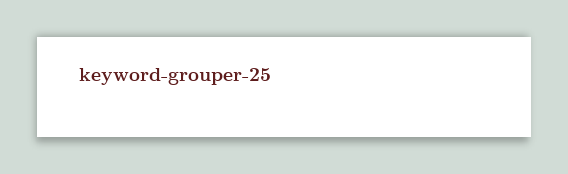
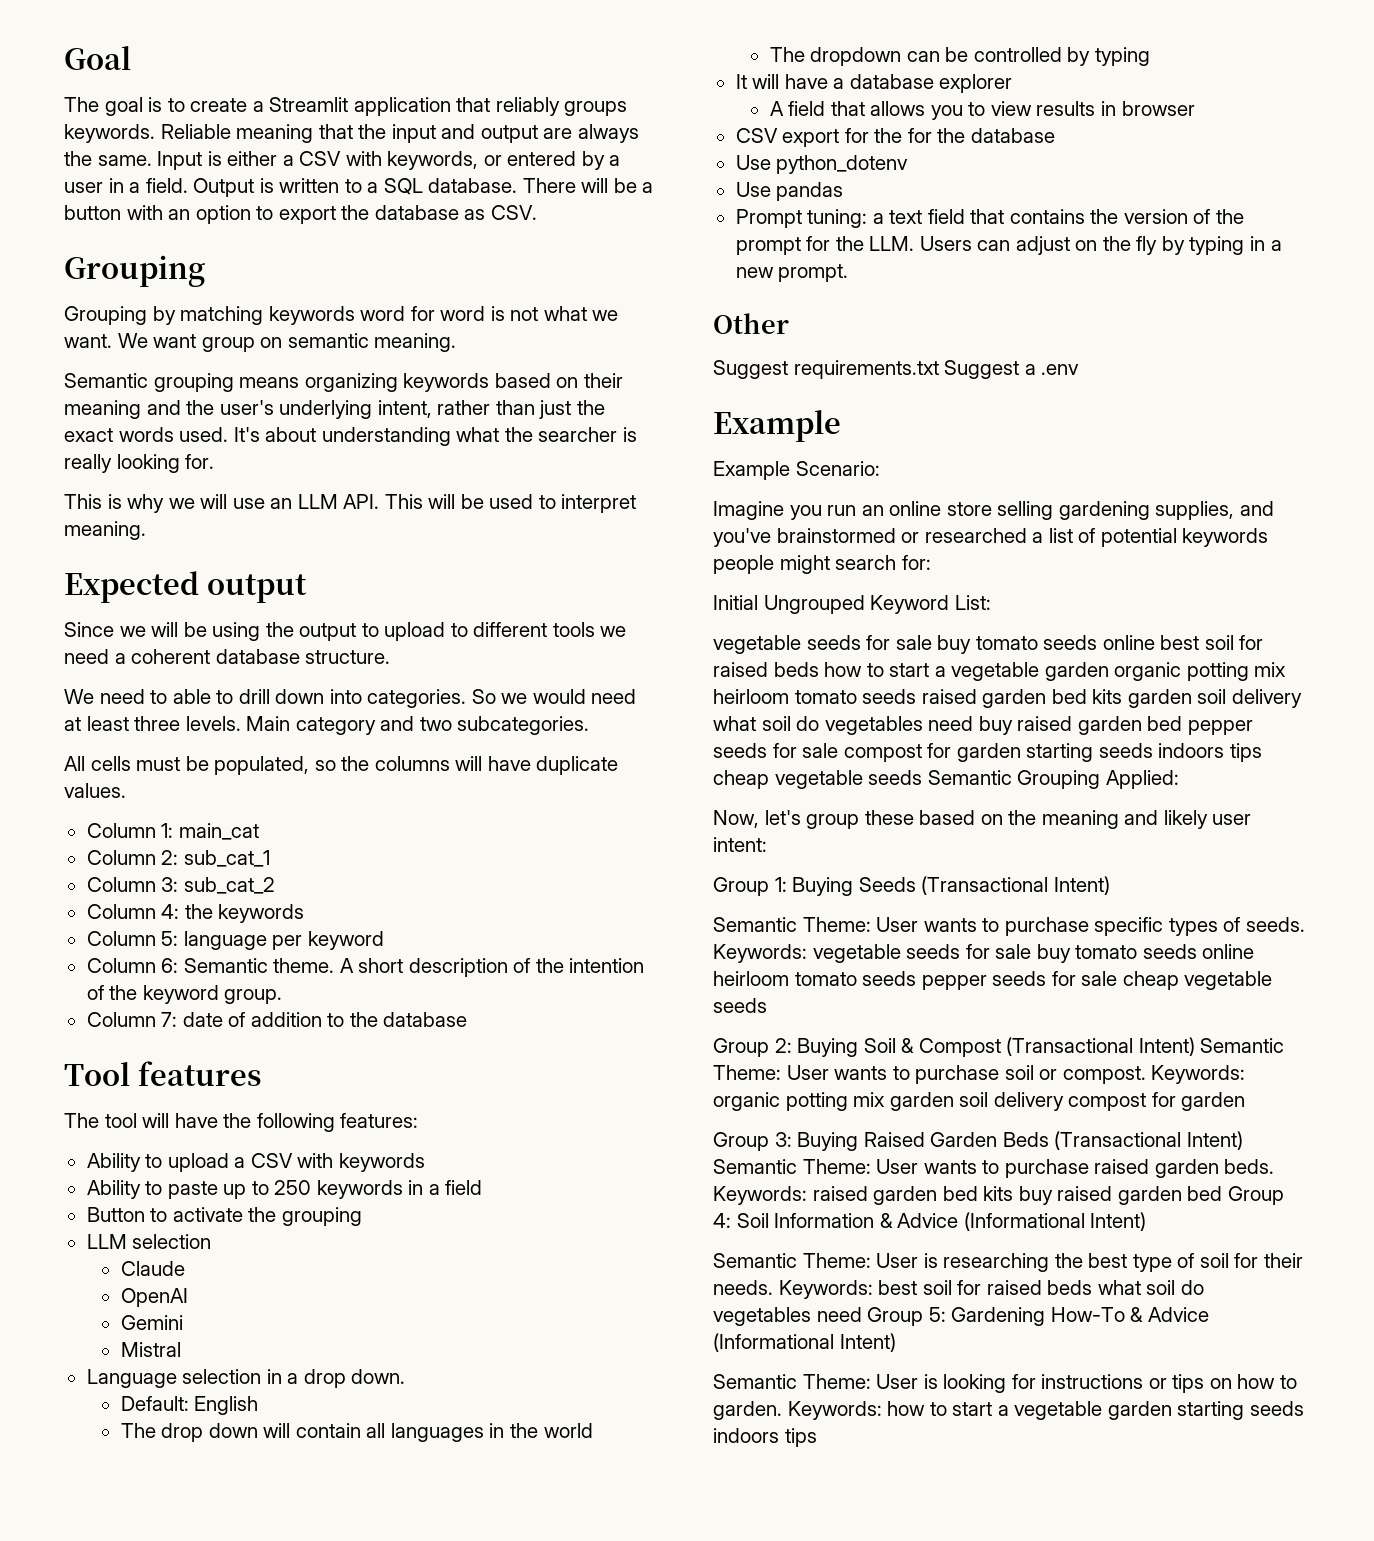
[79,68,271,85] keyword-grouper-25 -> [64,46,131,70] [64,97,628,116] [64,124,639,143] [64,151,621,170] [64,178,654,197] [64,205,537,224] [64,255,205,287] [64,306,619,325] [64,333,457,352] [64,373,623,392] [64,400,605,419] [64,427,637,446] [64,454,215,473] [64,494,637,513] [64,521,146,540] [64,571,307,603] [64,622,627,641] [64,649,391,664] [64,689,637,708] [64,716,590,735] [64,756,619,775] [64,783,126,798] [86,823,259,840] [86,850,270,867] [86,877,275,894] [86,904,305,923] [86,931,384,950] [86,958,645,977] [86,985,283,1004] [86,1012,468,1027] [64,1061,261,1086] [64,1113,419,1132] [86,1153,425,1172] [86,1180,483,1199] [86,1207,362,1226] [86,1234,212,1249] [120,1261,185,1276] [120,1288,188,1307] [120,1315,183,1330] [120,1342,181,1357] [86,1369,406,1388] [120,1396,259,1415] [120,1423,593,1442] [769,47,1150,66] [735,74,1013,93] [769,101,1195,120] [735,128,1055,147] [735,155,909,174] [735,182,844,201] [735,209,1244,228] [735,236,1282,255] [735,264,849,282] [713,313,789,334] [713,360,1080,379] [713,410,841,442] [713,461,880,480] [713,501,1274,520] [713,528,1269,547] [713,555,931,574] [713,595,991,614] [713,635,1264,654] [713,662,1287,681] [713,689,1302,708] [713,716,1253,735] [713,743,1262,762] [713,770,1179,789] [713,810,1252,829] [713,837,767,852] [713,876,1110,896] [713,917,1305,936] [713,944,1255,963] [713,971,1273,990] [713,998,767,1013] [713,1037,1285,1057] [713,1065,1246,1084] [713,1092,1246,1111] [713,1131,1243,1151] [713,1159,1275,1178] [713,1186,1284,1205] [713,1212,1147,1231] [713,1253,1303,1272] [713,1280,1204,1299] [713,1307,1209,1326] [713,1333,896,1352] [713,1374,1297,1393] [713,1401,1304,1420] [713,1428,817,1447] Goal // The goal is to create a Streamlit application that reliably groups keywords. Reliable meaning that the input and output are always the same. Input is either a CSV with keywords, or entered by a user in a field. Output is written to a SQL database. There will be a button with an option to export the database as CSV. // Grouping // Grouping by matching keywords word for word is not what we want. We want group on semantic meaning. // Semantic grouping means organizing keywords based on their meaning and the user's underlying intent, rather than just the exact words used. It's about understanding what the searcher is really looking for. // This is why we will use an LLM API. This will be used to interpret meaning. // Expected output // Since we will be using the output to upload to different tools we need a coherent database structure. // We need to able to drill down into categories. So we would need at least three levels. Main category and two subcategories. // All cells must be populated, so the columns will have duplicate values. // Column 1: main_cat // Column 2: sub_cat_1 // Column 3: sub_cat_2 // Column 4: the keywords // Column 5: language per keyword // Column 6: Semantic theme. A short description of the intention of the keyword group. // Column 7: date of addition to the database // Tool features // The tool will have the following features: // Ability to upload a CSV with keywords // Ability to paste up to 250 keywords in a field // Button to activate the grouping // LLM selection // Claude // OpenAI // Gemini // Mistral // Language selection in a drop down. // Default: English // The drop down will contain all languages in the world // The dropdown can be controlled by typing // It will have a database explorer // A field that allows you to view results in browser // CSV export for the for the database // Use python_dotenv // Use pandas // Prompt tuning: a text field that contains the version of the prompt for the LLM. Users can adjust on the fly by typing in a new prompt. // Other // Suggest requirements.txt Suggest a .env // Example // Example Scenario: // Imagine you run an online store selling gardening supplies, and you've brainstormed or researched a list of potential keywords people might search for: // Initial Ungrouped Keyword List: // vegetable seeds for sale buy tomato seeds online best soil for raised beds how to start a vegetable garden organic potting mix heirloom tomato seeds raised garden bed kits garden soil delivery what soil do vegetables need buy raised garden bed pepper seeds for sale compost for garden starting seeds indoors tips cheap vegetable seeds Semantic Grouping Applied: // Now, let's group these based on the meaning and likely user intent: // Group 1: Buying Seeds (Transactional Intent) // Semantic Theme: User wants to purchase specific types of seeds. Keywords: vegetable seeds for sale buy tomato seeds online heirloom tomato seeds pepper seeds for sale cheap vegetable seeds // Group 2: Buying Soil & Compost (Transactional Intent) Semantic Theme: User wants to purchase soil or compost. Keywords: organic potting mix garden soil delivery compost for garden // Group 3: Buying Raised Garden Beds (Transactional Intent) Semantic Theme: User wants to purchase raised garden beds. Keywords: raised garden bed kits buy raised garden bed Group 4: Soil Information & Advice (Informational Intent) // Semantic Theme: User is researching the best type of soil for their needs. Keywords: best soil for raised beds what soil do vegetables need Group 5: Gardening How-To & Advice (Informational Intent) // Semantic Theme: User is looking for instructions or tips on how to garden. Keywords: how to start a vegetable garden starting seeds indoors tips

